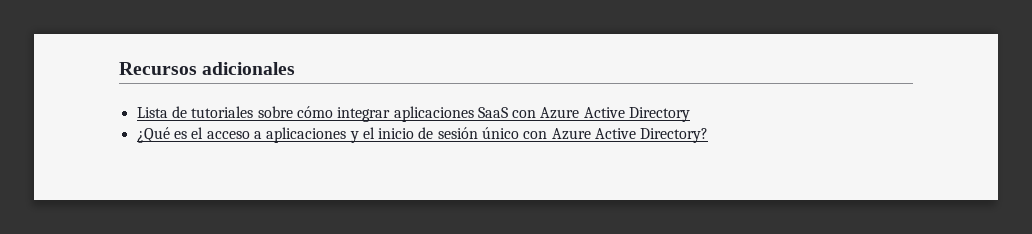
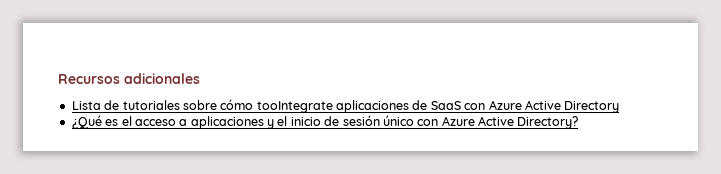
[337,106,474,122] integrar aplicaciones -> [256,100,428,113] tooIntegrate aplicaciones de

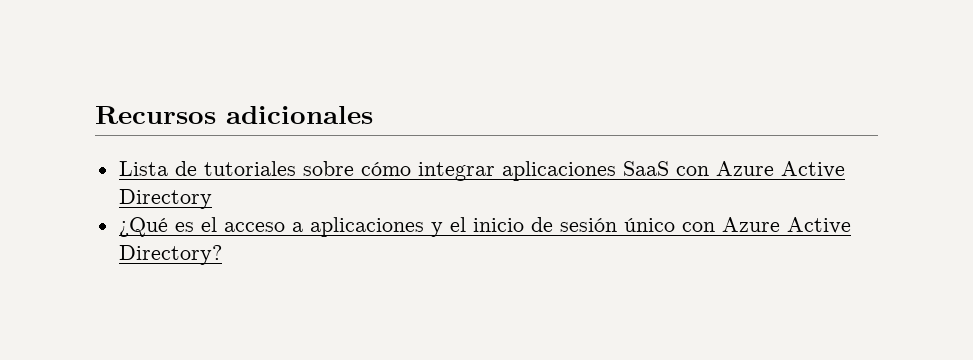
[256,100,428,113] tooIntegrate aplicaciones de -> [417,161,616,181] integrar aplicaciones

